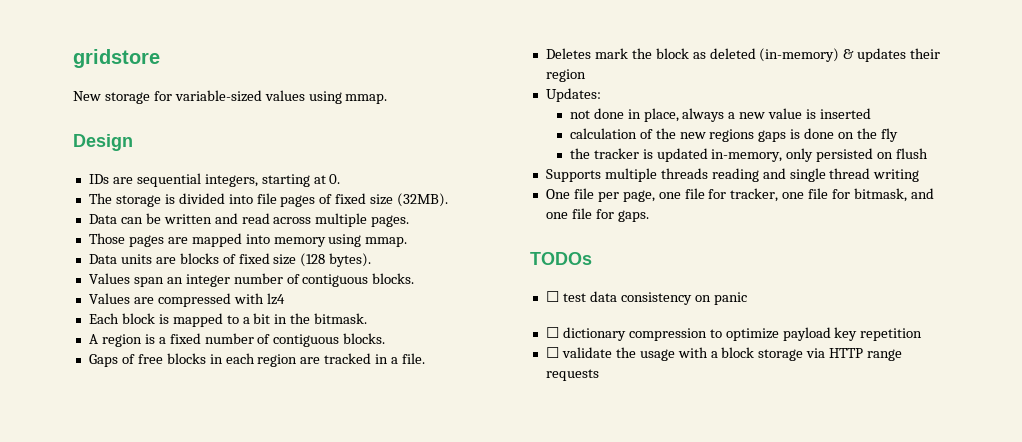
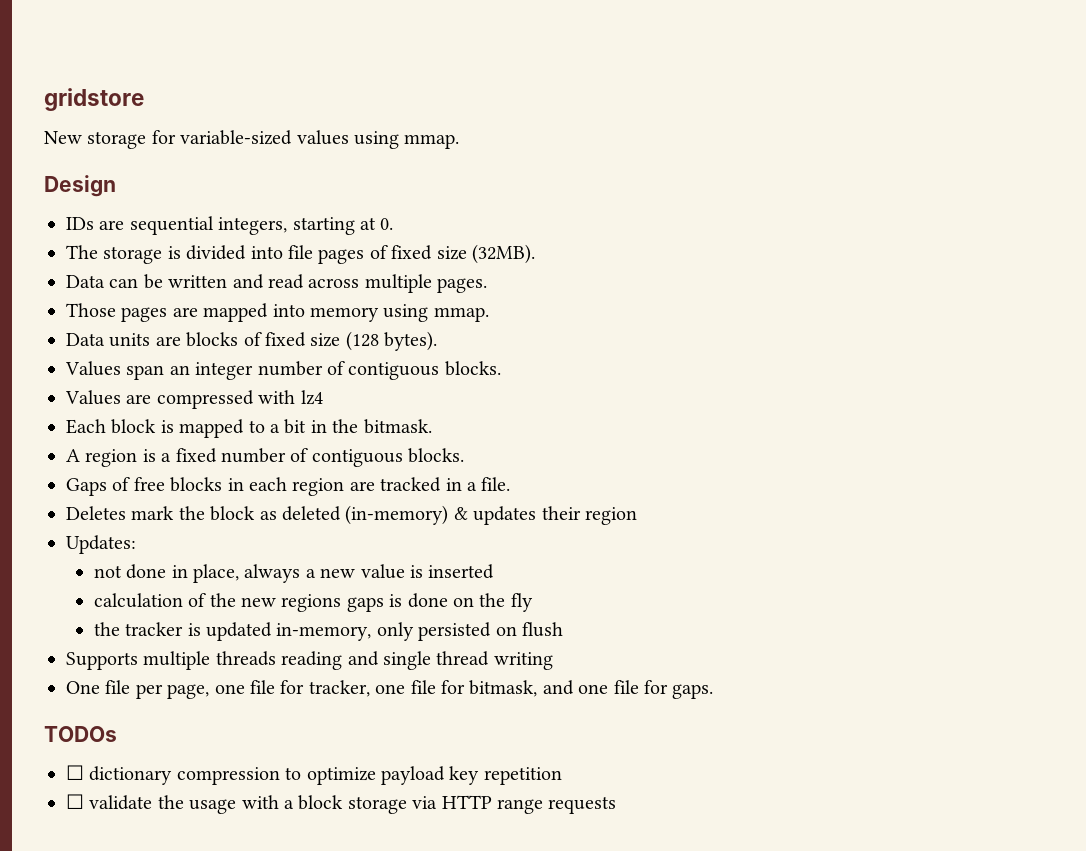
[545,291,747,305] // ☐ test data consistency on panic -> (117, 734) none

